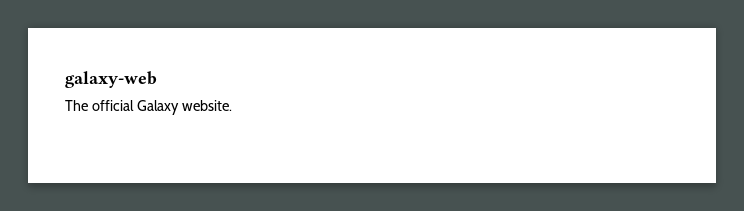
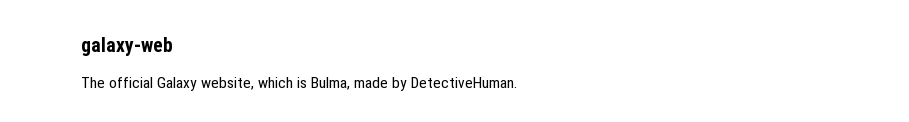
[181,100,232,111] website. -> [200,77,517,91] website, which is Bulma, made by DetectiveHuman.

